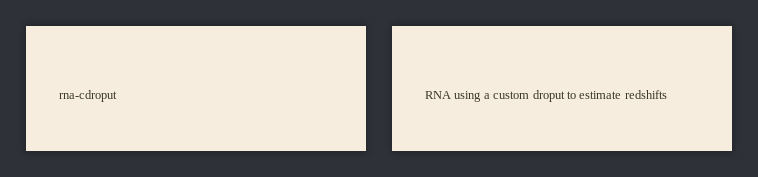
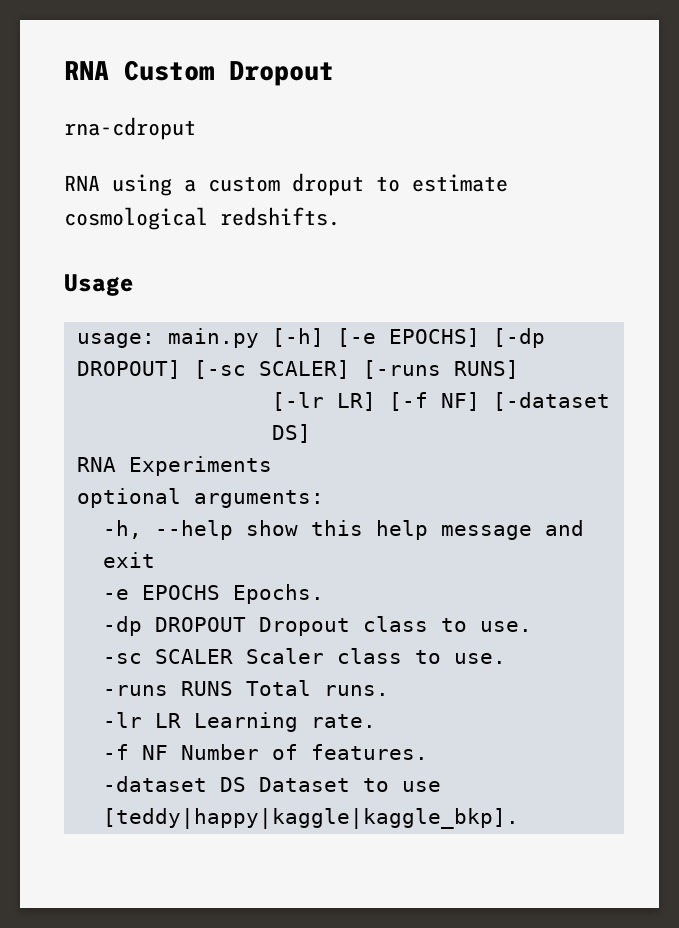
(59, 96) none -> [64,60,334,86] RNA Custom Dropout //
[624,90,667,99] redshifts -> [64,207,340,230] [64,274,134,296] [76,328,545,348] [76,360,519,379] [271,392,610,411] [271,424,311,443] [76,456,272,476] [76,488,324,508] [102,520,584,540] [102,552,155,568] [102,584,324,604] [102,616,532,636] [102,648,506,664] [102,680,389,696] [102,712,376,732] [102,744,428,760] [102,776,441,792] [102,808,519,829] cosmological redshifts. // Usage // usage: main.py [-h] [-e EPOCHS] [-dp DROPOUT] [-sc SCALER] [-runs RUNS] // [-lr LR] [-f NF] [-dataset DS] // RNA Experiments // optional arguments: // -h, --help show this help message and exit // -e EPOCHS Epochs. // -dp DROPOUT Dropout class to use. // -sc SCALER Scaler class to use. // -runs RUNS Total runs. // -lr LR Learning rate. // -f NF Number of features. // -dataset DS Dataset to use [teddy|happy|kaggle|kaggle_bkp].

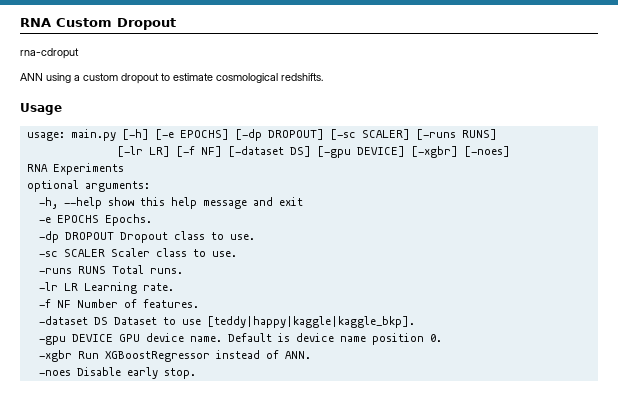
[64,175,100,191] RNA -> [20,73,43,81] ANN
[292,173,364,196] droput -> [121,73,159,84] dropout
(311, 433) none -> [316,146,510,158] [-gpu DEVICE] [-xgbr] [-noes]
(519, 818) none -> [38,333,442,345] [38,350,311,362] [38,367,196,379] // -gpu DEVICE GPU device name. Default is device name position 0. // -xgbr Run XGBoostRegressor instead of ANN. // -noes Disable early stop.

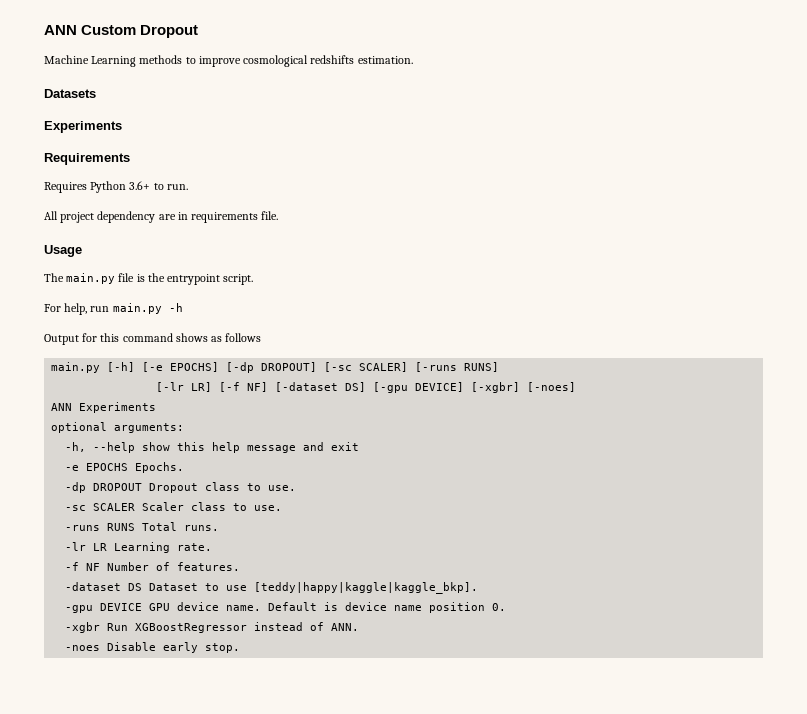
[20,18,51,27] RNA -> [44,25,77,35] ANN
[20,48,79,59] [20,73,323,84] [20,103,62,115] [26,132,65,141] rna-cdroput // ANN using a custom dropout to estimate cosmological redshifts. // Usage // usage: -> [44,55,413,67] [44,89,96,98] [44,121,122,133] [44,153,130,165] [44,181,188,193] [44,211,279,223] [44,245,82,257] [44,273,254,285] [44,303,183,315] [44,333,262,345] Machine Learning methods to improve cosmological redshifts estimation. // Datasets // Experiments // Requirements // Requires Python 3.6+ to run. // All project dependency are in requirements file. // Usage // The main.py file is the entrypoint script. // For help, run main.py -h // Output for this command shows as follows //
[26,164,48,172] RNA -> [51,403,73,411] ANN

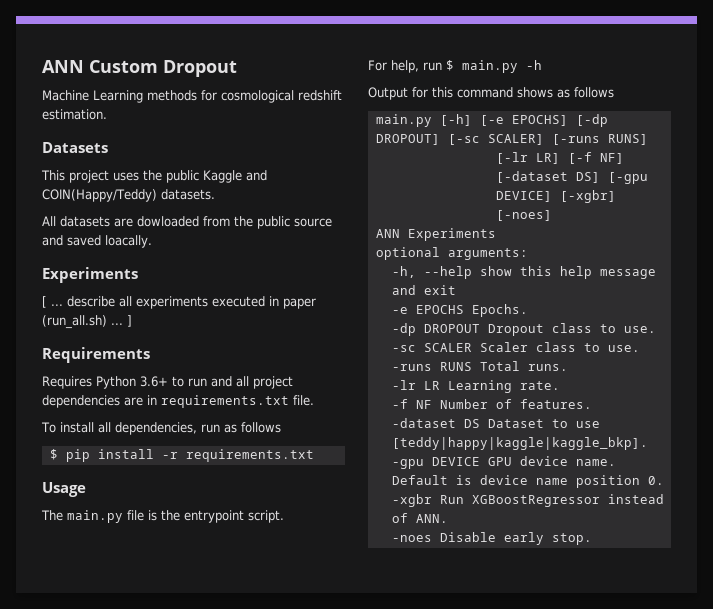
[185,55,413,67] [44,89,96,98] [44,121,122,133] to improve cosmological redshifts estimation. // Datasets // Experiments -> [201,90,342,103] [42,109,107,120] [42,142,108,153] [41,170,267,183] [42,189,215,202] [42,216,332,229] [42,235,152,248] [42,267,138,283] [42,296,316,309] [42,315,132,329] for cosmological redshift estimation. // Datasets // This project uses the public Kaggle and COIN(Happy/Teddy) datasets. // All datasets are dowloaded from the public source and saved loacally. // Experiments // [ ... describe all experiments executed in paper (run_all.sh) ... ]
[166,184,188,190] [44,211,156,223] run. // All project dependency -> [188,376,293,389] [42,395,120,408] run and all project dependencies
[191,212,259,223] requirements -> [161,395,289,408] requirements.txt
(279, 215) none -> [41,422,281,435] [49,449,314,462] // To install all dependencies, run as follows // $ pip install -r requirements.txt
(110, 309) none -> [446,60,454,71] $

